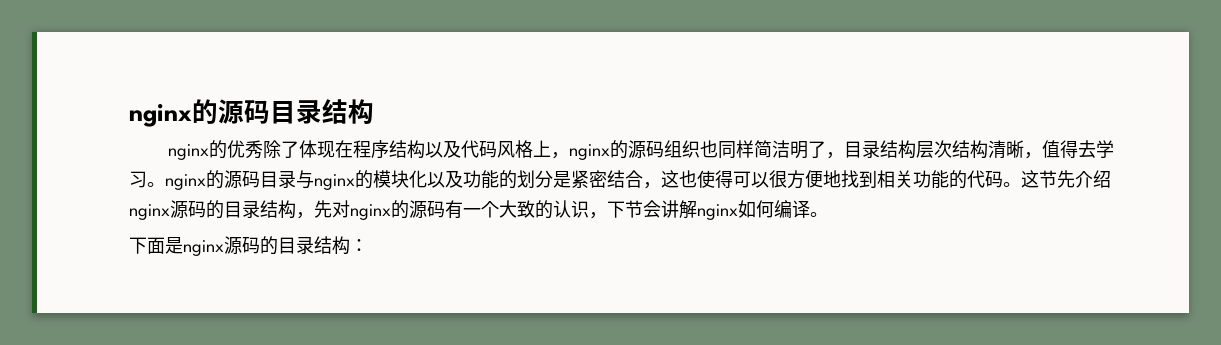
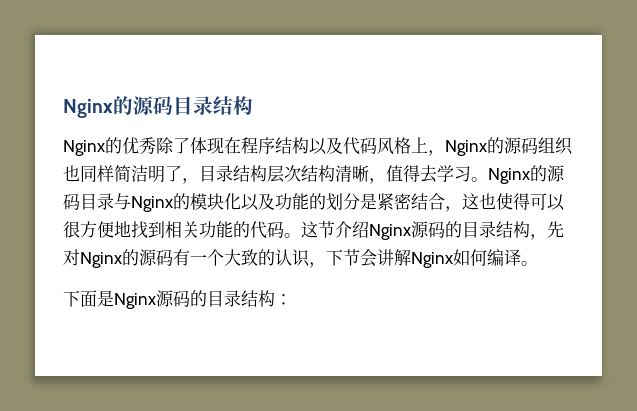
[129,103,192,127] nginx -> [63,99,113,118] Nginx
[168,144,210,160] nginx -> [63,140,105,156] Nginx
[569,144,611,160] nginx -> [445,140,487,156] Nginx
[165,174,206,190] nginx -> [488,168,530,184] Nginx
[314,174,355,190] nginx -> [131,196,173,212] Nginx
[1057,170,1111,188] [129,204,170,220] 先介绍nginx -> [335,221,411,240] 介绍Nginx
[350,204,391,220] nginx -> [80,252,122,268] Nginx
[697,204,738,220] nginx -> [411,252,453,268] Nginx
[183,240,224,256] nginx -> [114,293,156,309] Nginx

